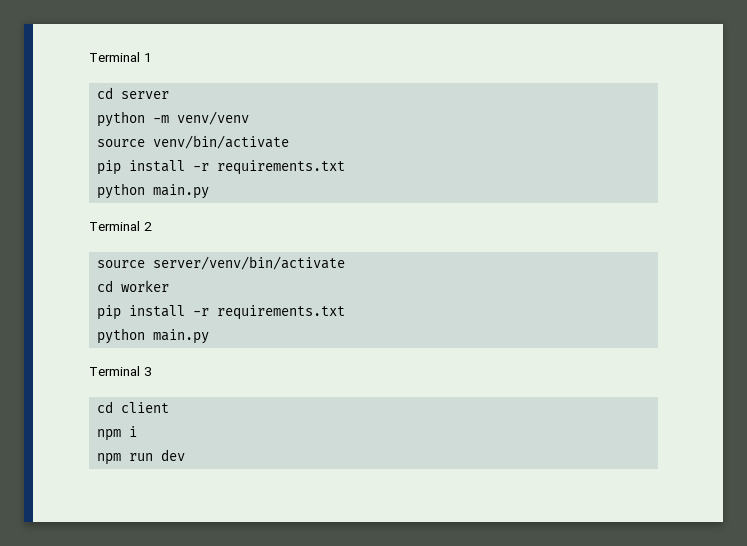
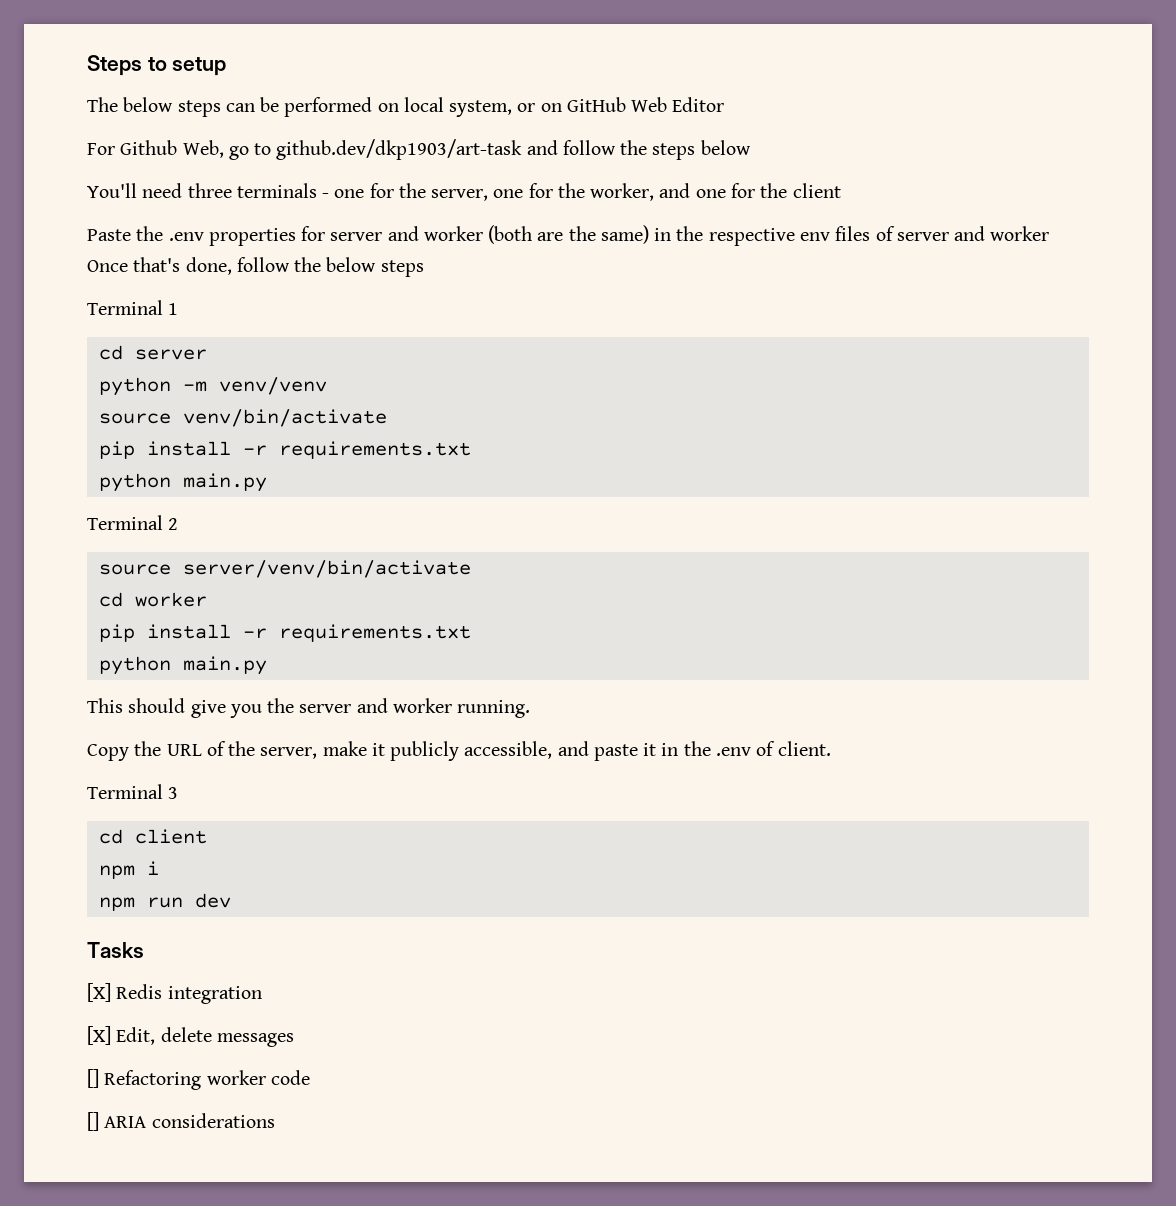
(89, 57) none -> [87,55,227,76] [87,97,725,117] [87,139,751,160] [87,183,841,201] [87,225,1050,246] [87,257,424,277] Steps to setup // The below steps can be performed on local system, or on GitHub Web Editor // For Github Web, go to github.dev/dkp1903/art-task and follow the steps below // You'll need three terminals - one for the server, one for the worker, and one for the client // Paste the .env properties for server and worker (both are the same) in the respective env files of server and worker Once that's done, follow the below steps //
(210, 336) none -> [87,698,531,718] [87,741,831,761] // This should give you the server and worker running. // Copy the URL of the server, make it publicly accessible, and paste it in the .env of client.
(186, 455) none -> [87,942,144,958] [87,983,262,1004] [87,1026,294,1047] [87,1069,310,1090] [87,1112,275,1131] // Tasks // [X] Redis integration // [X] Edit, delete messages // [] Refactoring worker code // [] ARIA considerations

